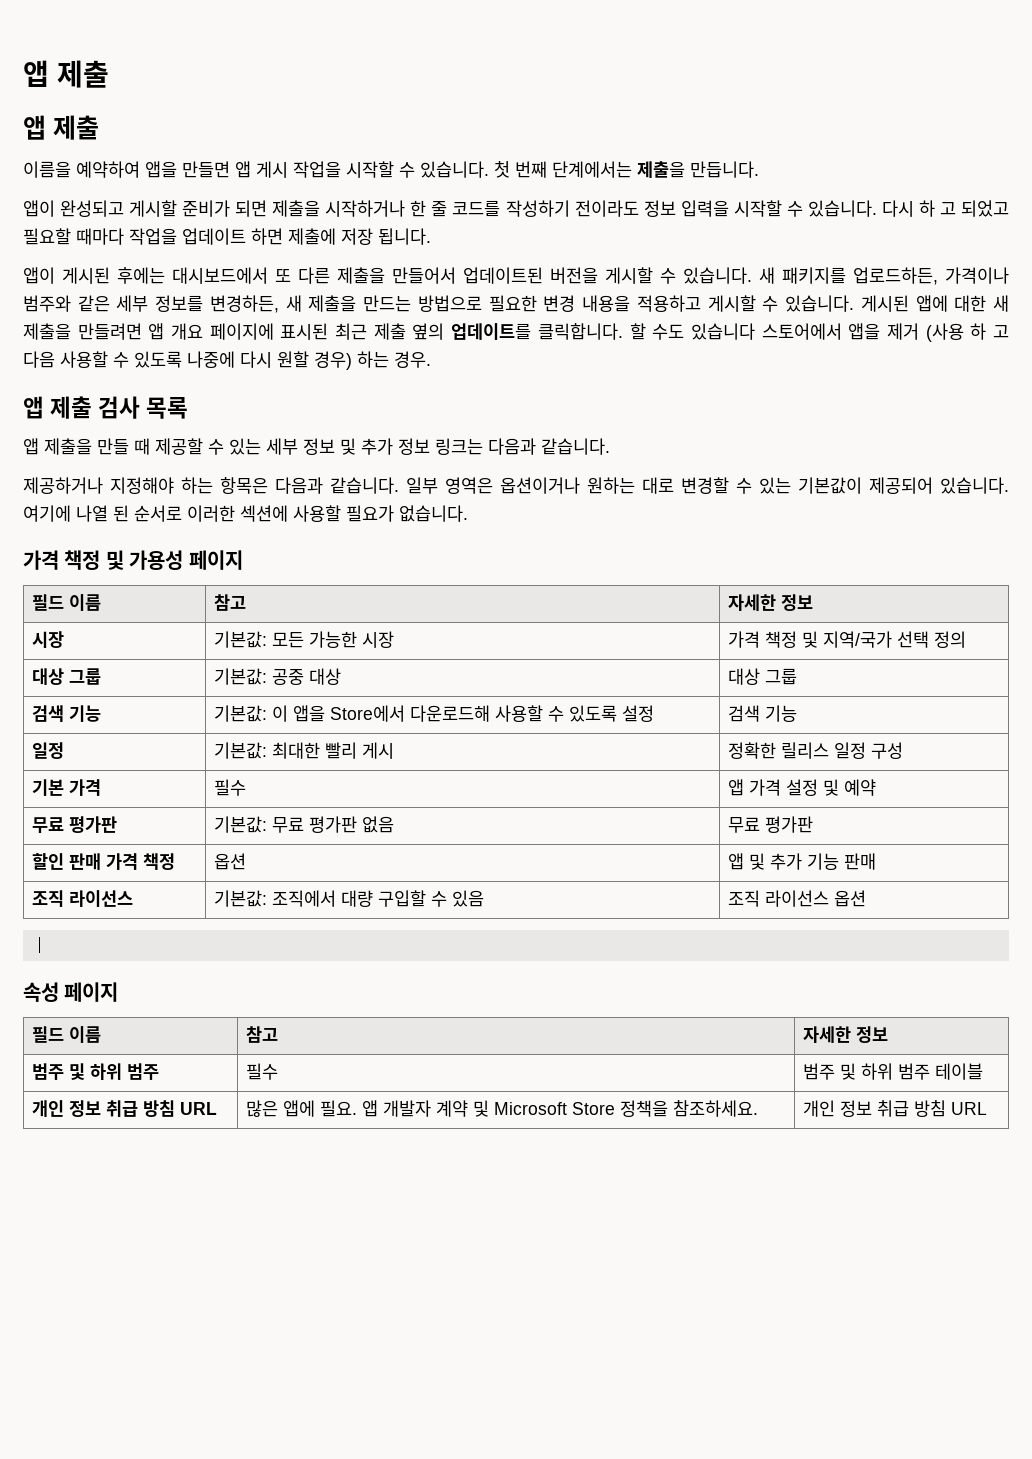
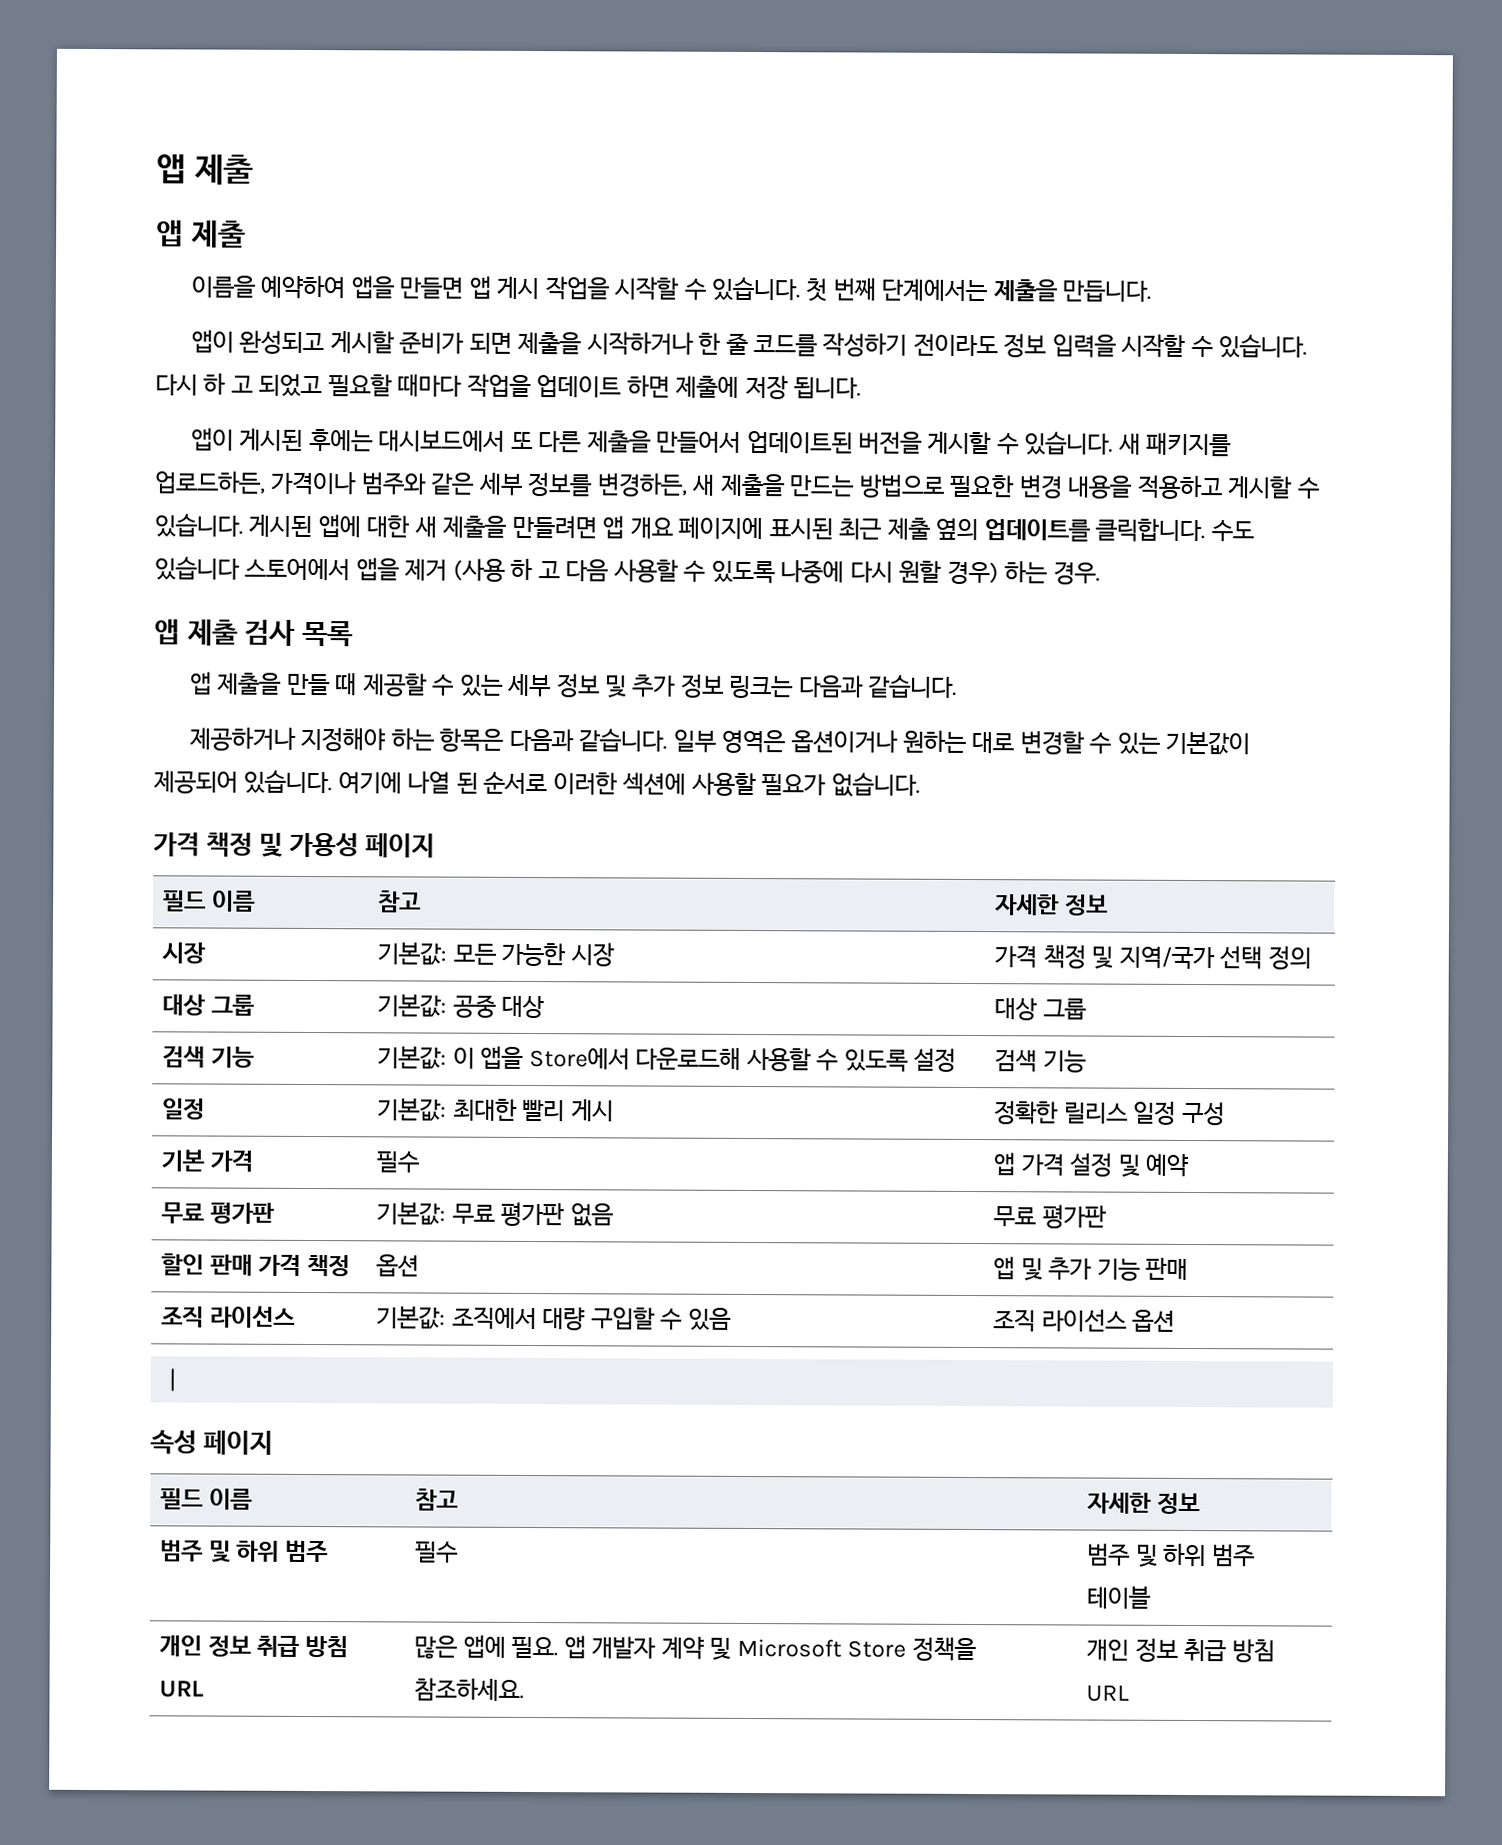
[629,323,646,340] 할 -> (1206, 530) none

